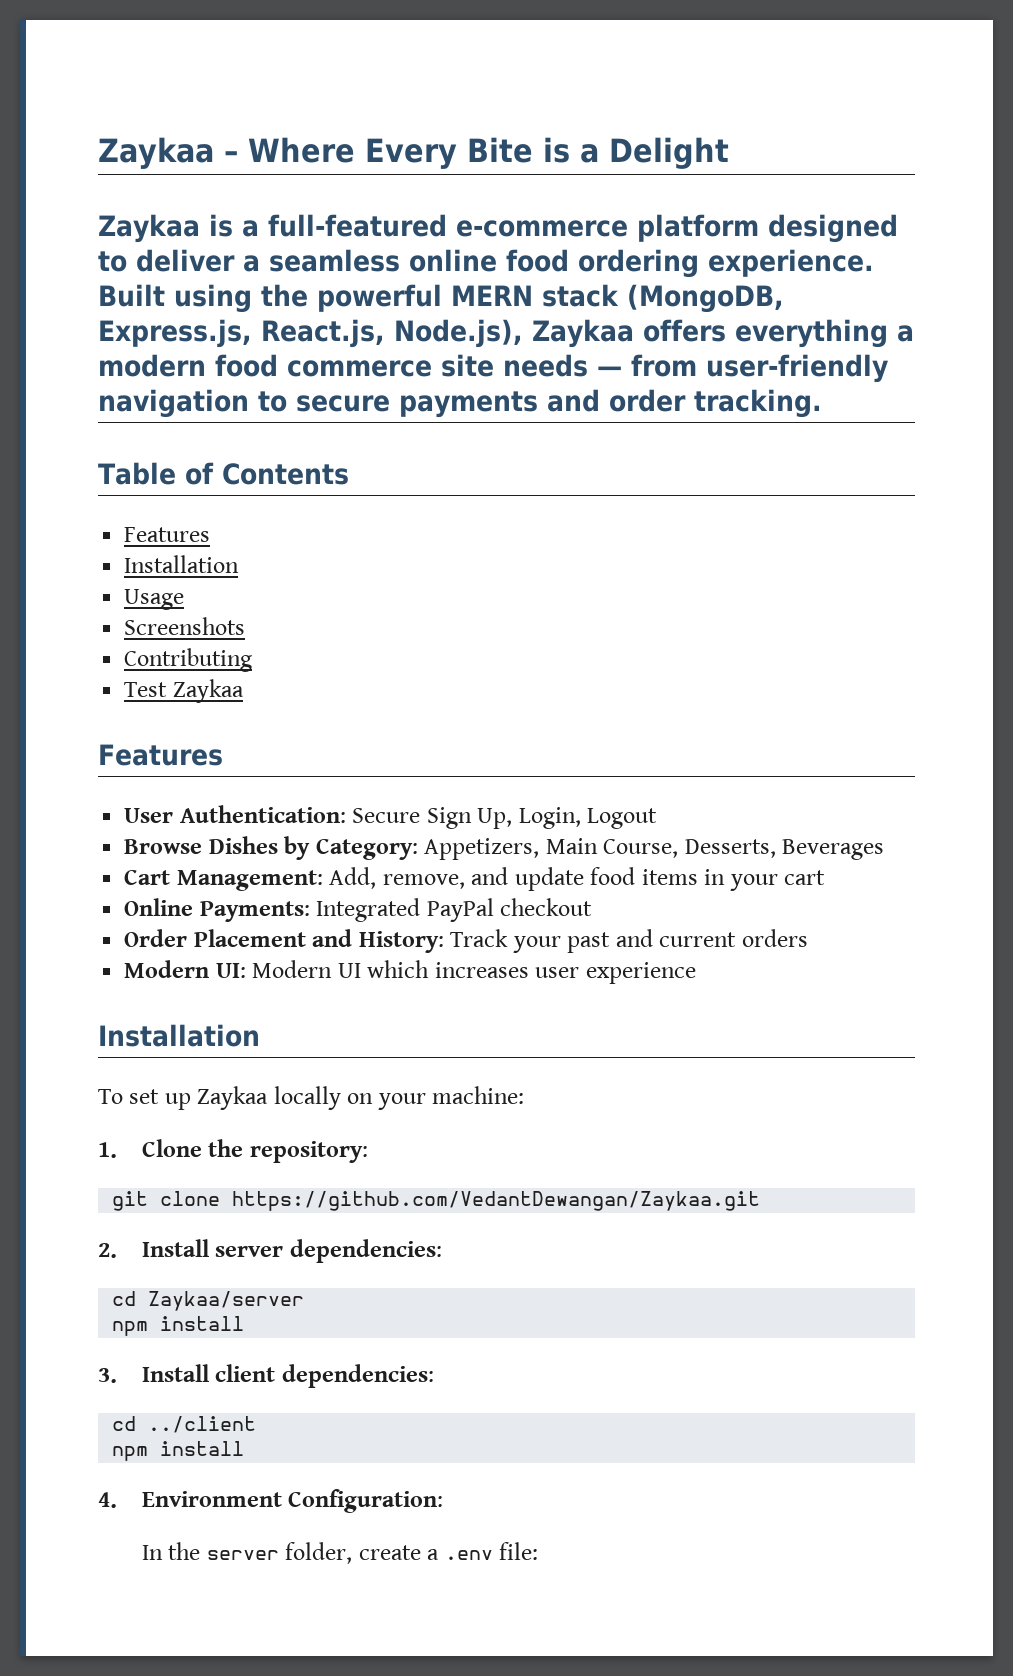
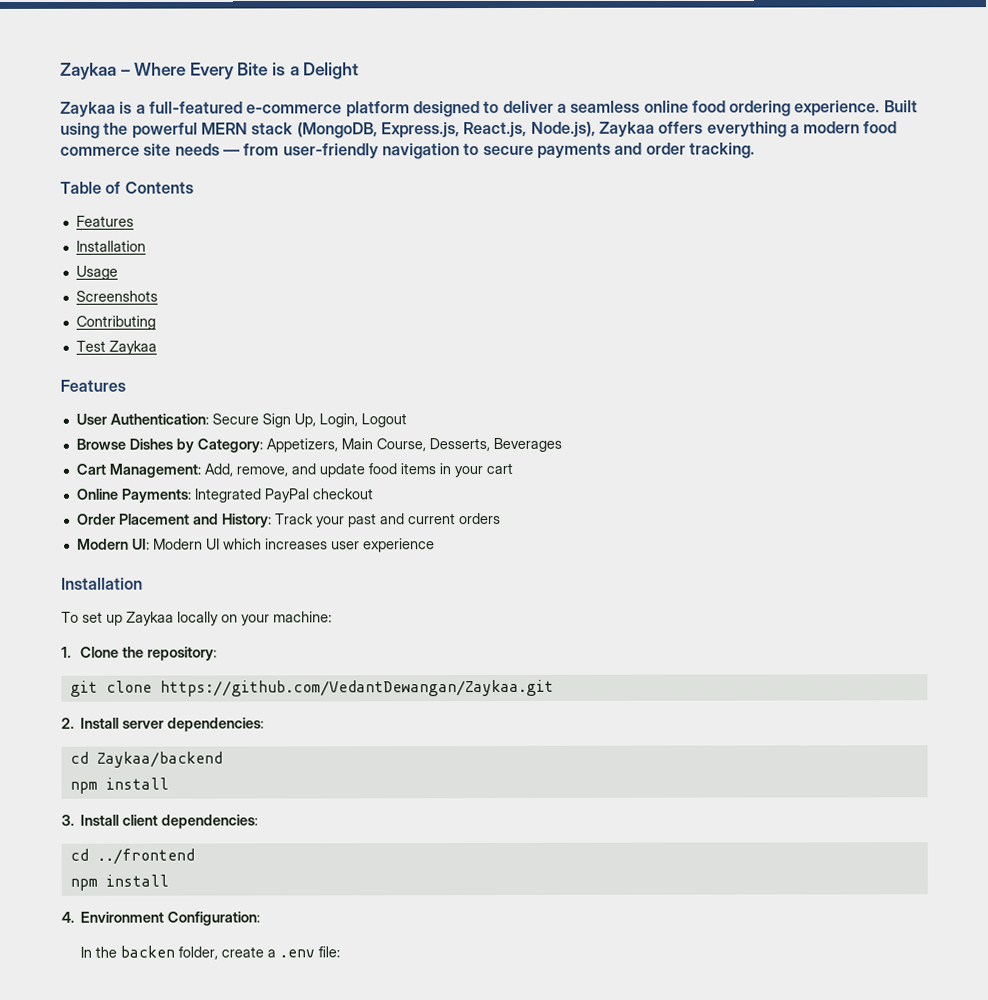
[148,1291,305,1311] Zaykaa/server -> [96,751,223,768] Zaykaa/backend
[148,1416,257,1433] ../client -> [96,848,195,865] ../frontend
[206,1550,279,1560] server -> [120,945,176,958] backen

